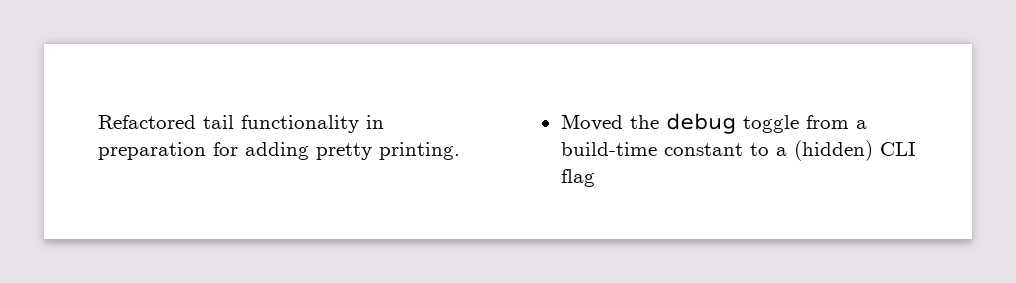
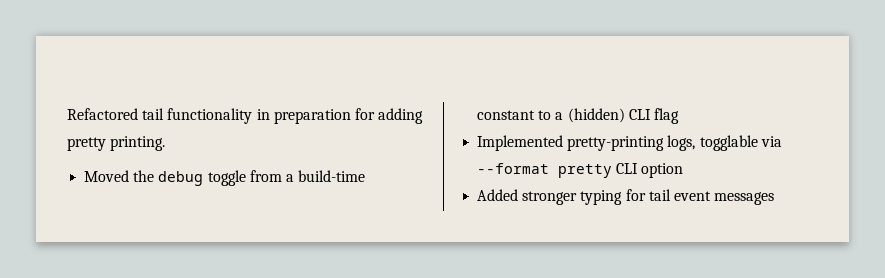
(595, 178) none -> [477,135,782,151] [477,163,684,178] [477,189,775,205] // Implemented pretty-printing logs, togglable via --format pretty CLI option // Added stronger typing for tail event messages

